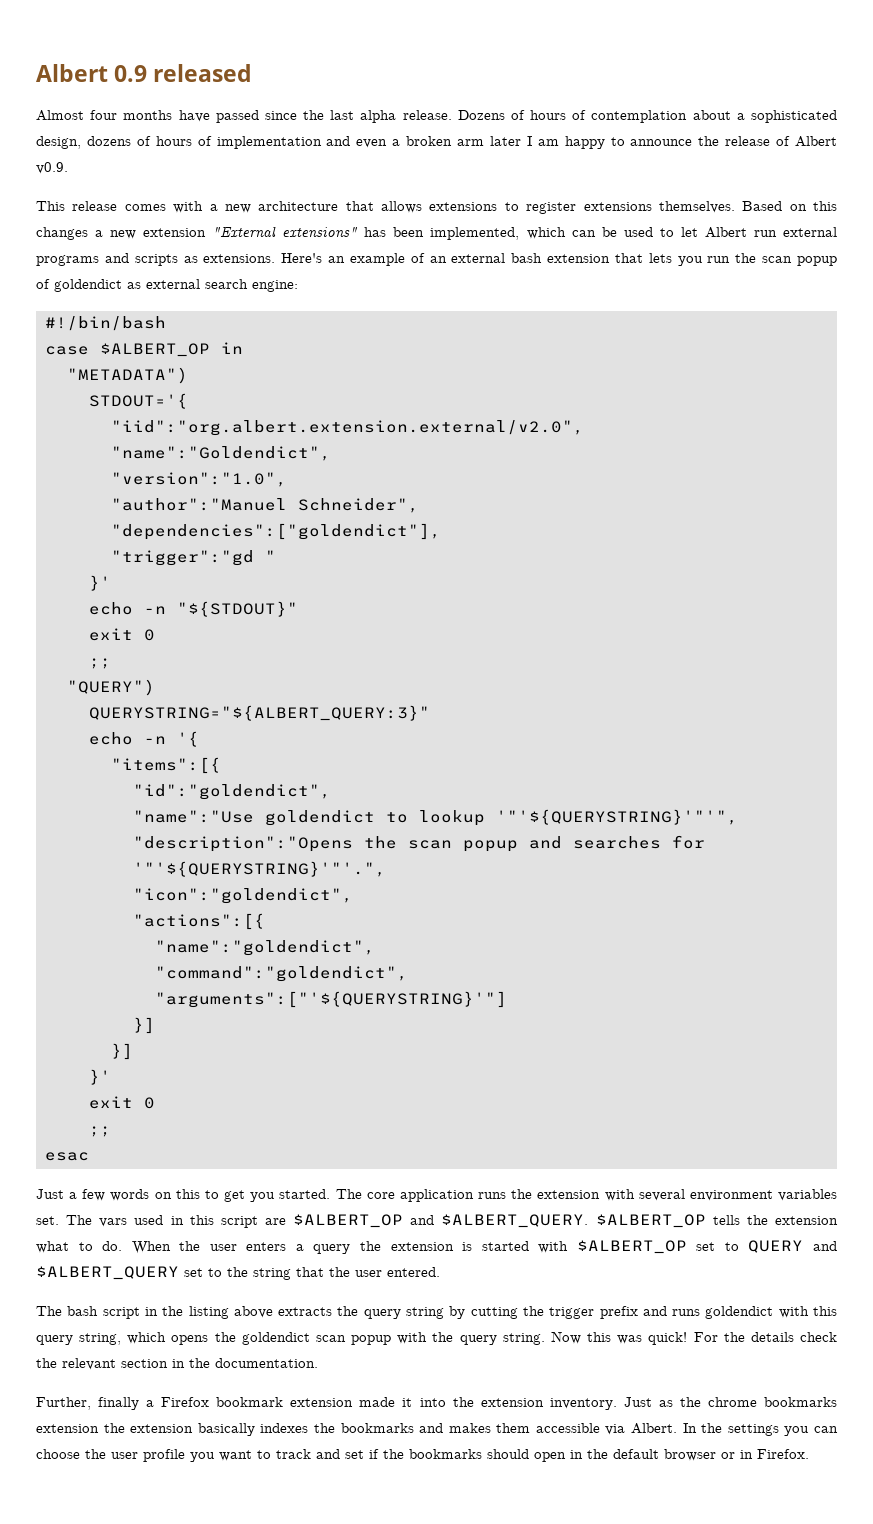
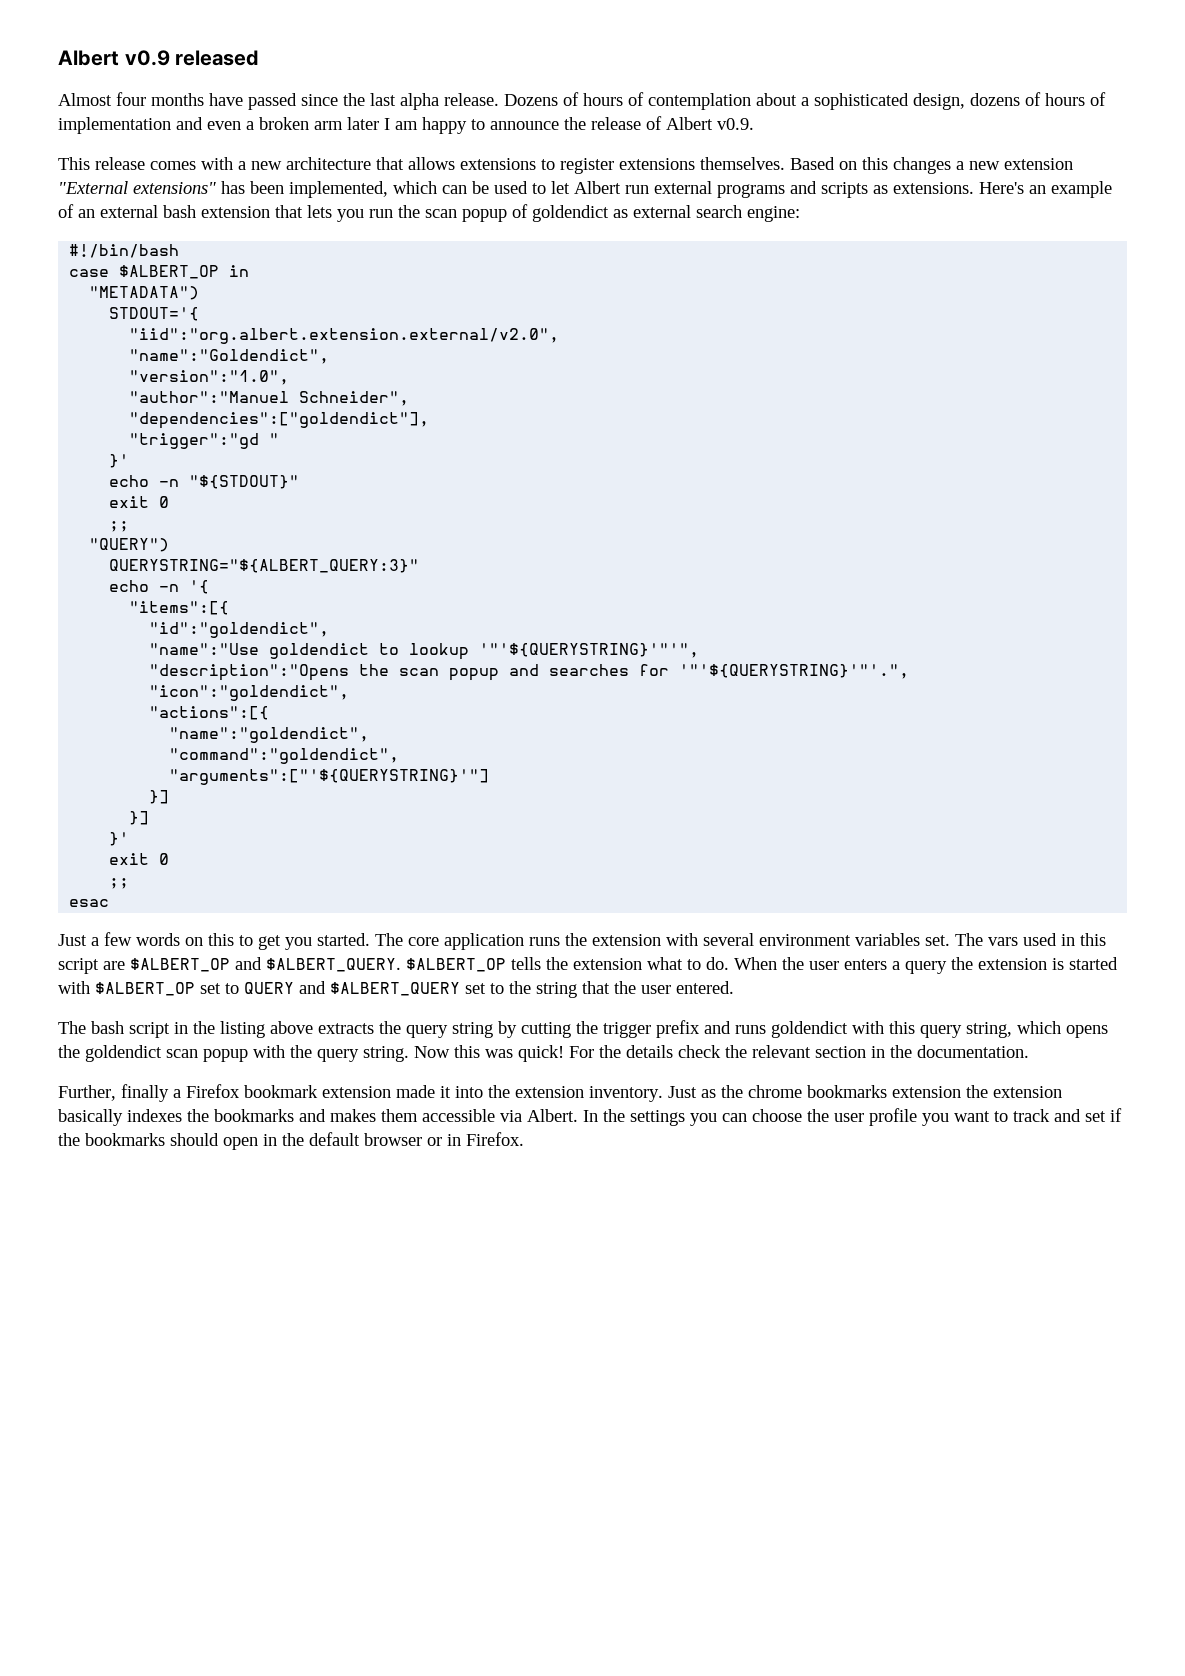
[36,64,148,82] Albert 0.9 -> [58,50,170,66] Albert v0.9

